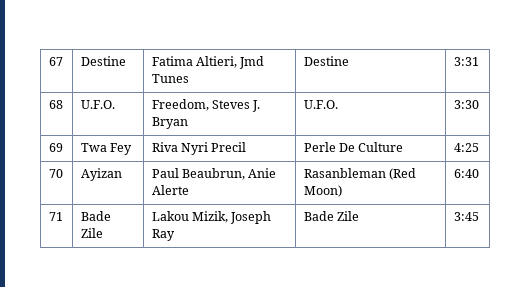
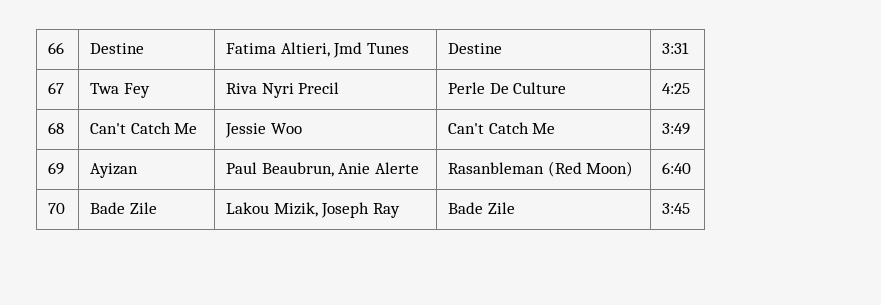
[48,57,63,66] 67 -> [48,42,65,54] 66
[48,100,63,109] [80,100,115,109] [151,99,261,112] [151,117,188,129] [303,100,338,109] [453,100,479,109] [48,143,63,152] 68 | U.F.O. | Freedom, Steves J. Bryan | U.F.O. | 3:30 // 69 -> [48,82,65,94] 67
[48,169,63,178] 70 -> [48,122,65,134] [90,122,198,134] [225,123,302,138] [448,122,556,134] [662,123,691,135] [48,162,65,175] 68 | Can't Catch Me | Jessie Woo | Can't Catch Me | 3:49 // 69
[48,212,63,221] 71 -> [48,203,66,214] 70

